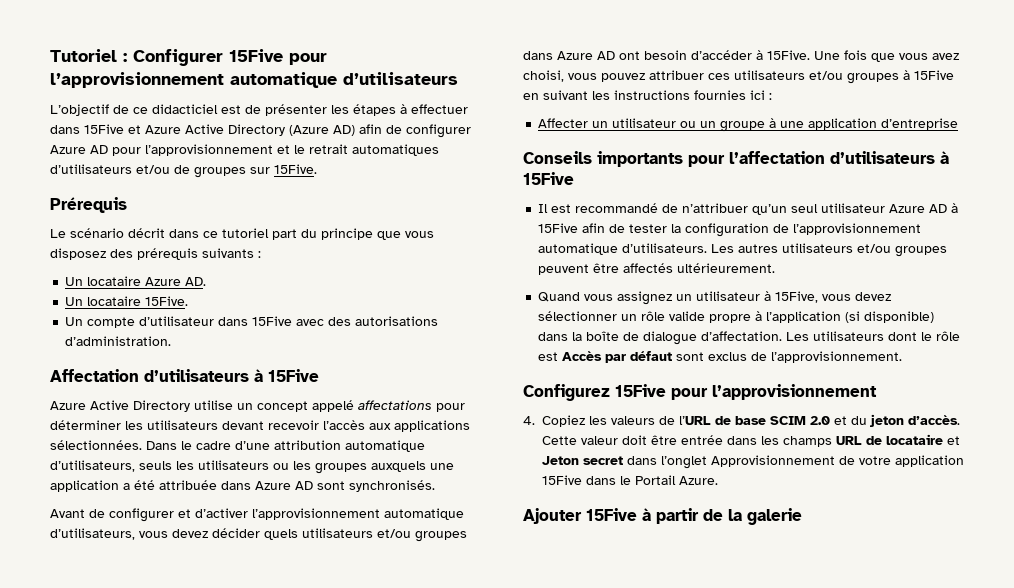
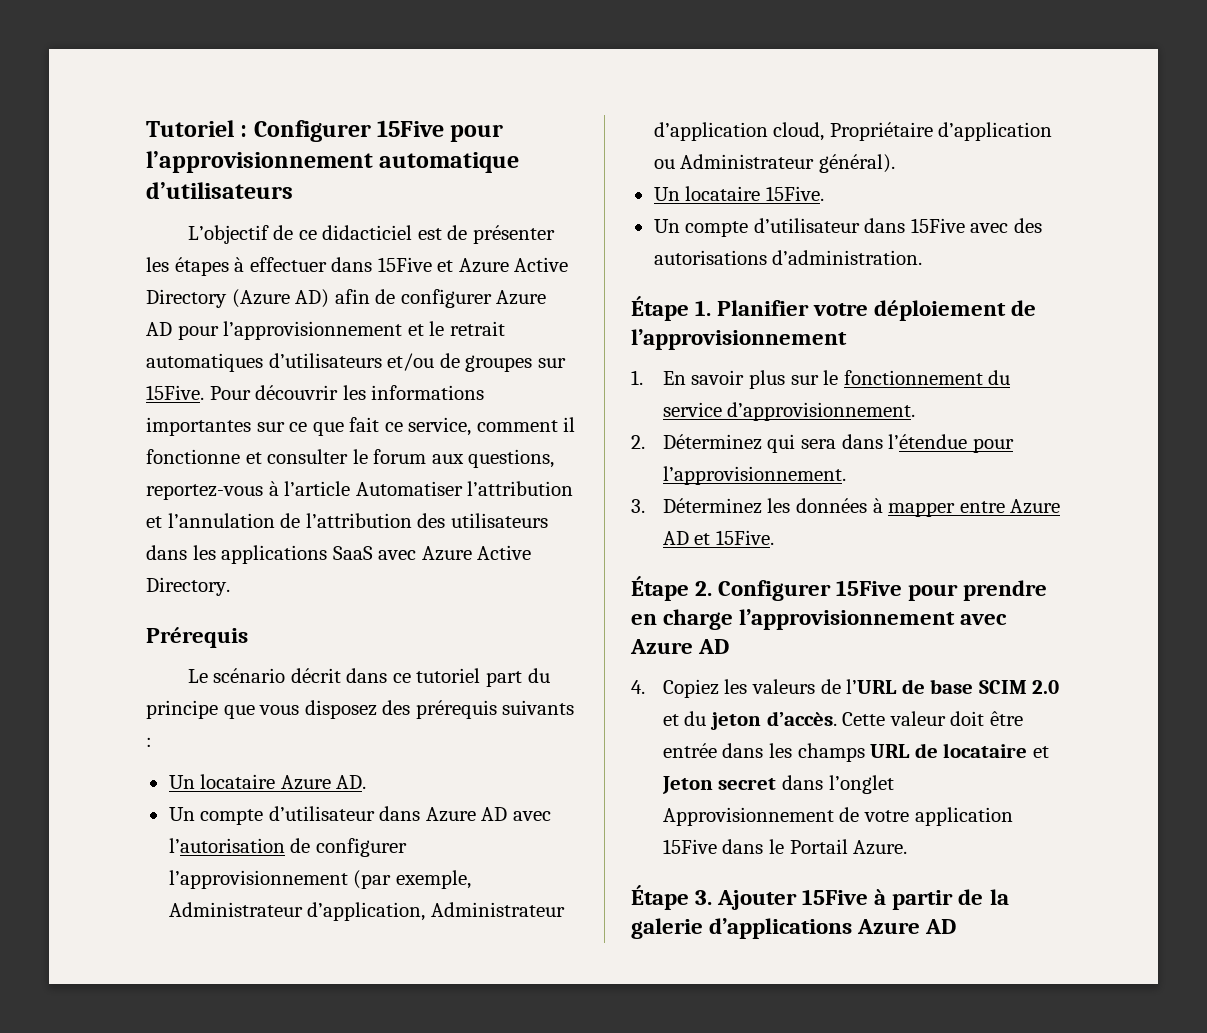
(317, 169) none -> [209,385,485,400] [146,417,576,436] [146,449,555,468] [146,481,574,500] [146,513,548,528] [146,545,532,564] [146,577,230,596] Pour découvrir les informations importantes sur ce que fait ce service, comment il fonctionne et consulter le forum aux questions, reportez-vous à l’article Automatiser l’attribution et l’annulation de l’attribution des utilisateurs dans les applications SaaS avec Azure Active Directory.
(207, 281) none -> [168,806,551,825] [168,838,407,857] [168,870,471,889] [168,902,565,921] [653,122,1053,141] [653,154,895,173] // Un compte d’utilisateur dans Azure AD avec l’autorisation de configurer l’approvisionnement (par exemple, Administrateur d’application, Administrateur d’application cloud, Propriétaire d’application ou Administrateur général).
[50,369,319,382] [50,400,465,412] [50,420,470,432] [50,440,425,452] [50,460,454,474] [50,480,435,492] [50,508,464,522] [50,528,467,542] [523,50,960,62] [523,70,954,84] [523,90,772,100] [538,118,959,132] [523,151,949,167] [523,172,574,185] [538,203,959,215] [538,223,922,237] [538,243,948,257] [538,263,776,275] [538,291,893,305] [538,311,935,323] [538,331,961,345] [538,351,903,363] [523,384,877,401] Affectation d’utilisateurs à 15Five // Azure Active Directory utilise un concept appelé affectations pour déterminer les utilisateurs devant recevoir l’accès aux applications sélectionnées. Dans le cadre d’une attribution automatique d’utilisateurs, seuls les utilisateurs ou les groupes auxquels une application a été attribuée dans Azure AD sont synchronisés. // Avant de configurer et d’activer l’approvisionnement automatique d’utilisateurs, vous devez décider quels utilisateurs et/ou groupes dans Azure AD ont besoin d’accéder à 15Five. Une fois que vous avez choisi, vous pouvez attribuer ces utilisateurs et/ou groupes à 15Five en suivant les instructions fournies ici : // Affecter un utilisateur ou un groupe à une application d’entreprise // Conseils importants pour l’affectation d’utilisateurs à 15Five // Il est recommandé de n’attribuer qu’un seul utilisateur Azure AD à 15Five afin de tester la configuration de l’approvisionnement automatique d’utilisateurs. Les autres utilisateurs et/ou groupes peuvent être affectés ultérieurement. // Quand vous assignez un utilisateur à 15Five, vous devez sélectionner un rôle valide propre à l’application (si disponible) dans la boîte de dialogue d’affectation. Les utilisateurs dont le rôle est Accès par défaut sont exclus de l’approvisionnement. // Configurez 15Five pour l’approvisionnement -> [631,296,1037,321] [631,329,847,350] [631,370,1011,389] [662,402,916,421] [631,434,1014,453] [662,466,846,485] [631,498,1061,517] [662,530,775,545] [631,576,1048,601] [631,609,1008,630] [630,639,730,654] Étape 1. Planifier votre déploiement de l’approvisionnement // 1. En savoir plus sur le fonctionnement du service d’approvisionnement. // 2. Déterminez qui sera dans l’étendue pour l’approvisionnement. // 3. Déterminez les données à mapper entre Azure AD et 15Five. // Étape 2. Configurer 15Five pour prendre en charge l’approvisionnement avec Azure AD
(718, 480) none -> [631,885,713,910] Étape 3.
(802, 516) none -> [709,918,957,939] d’applications Azure AD

